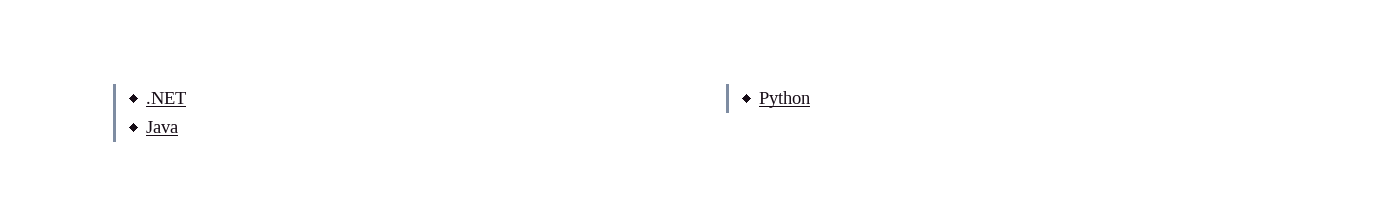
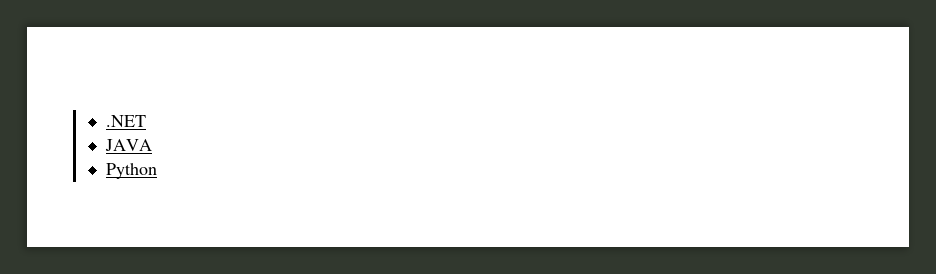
[146,121,179,133] Java -> [104,139,152,151] JAVA

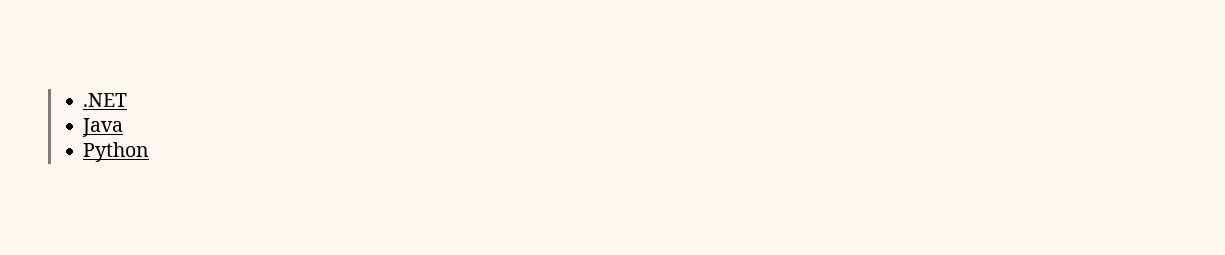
[104,139,152,151] JAVA -> [82,118,124,137] Java

